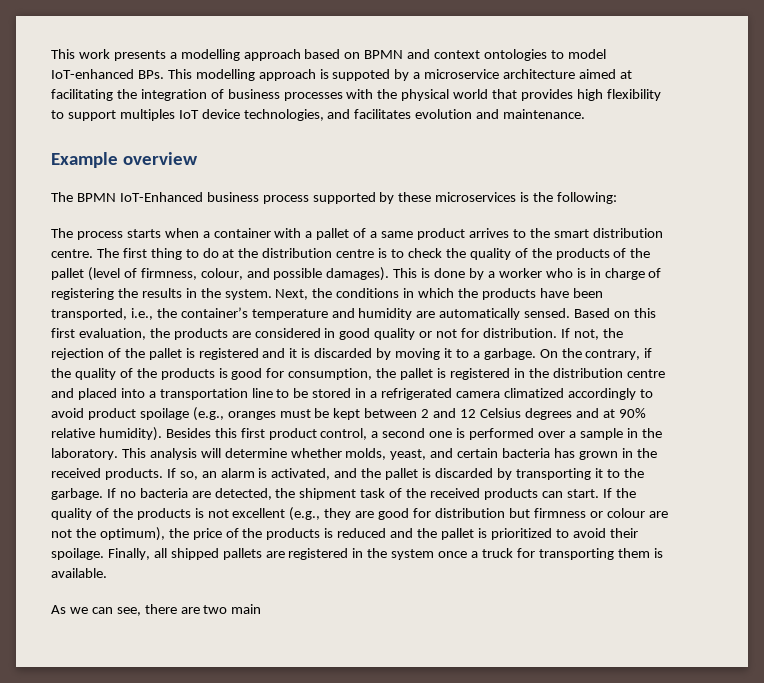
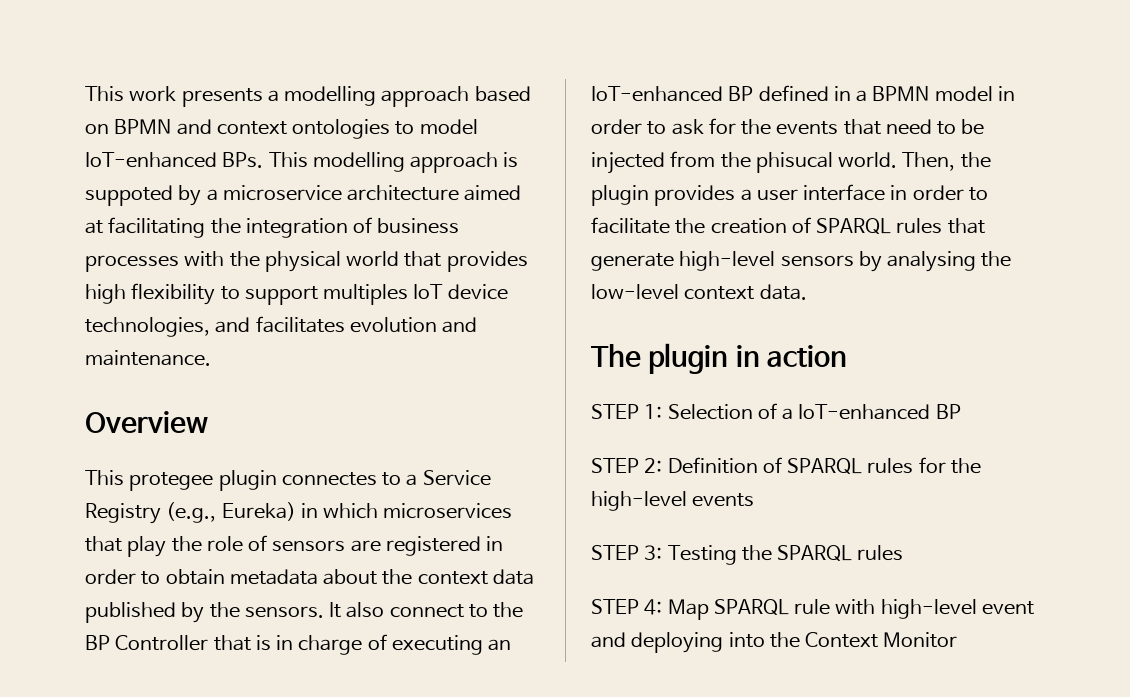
[51,152,198,168] [51,192,618,204] [51,228,663,240] [51,248,651,260] [51,267,662,281] [51,288,603,300] [51,307,656,320] [51,328,623,340] [51,348,653,360] [51,368,665,380] [51,388,653,400] [51,407,646,421] [51,427,662,441] [51,448,657,460] [51,468,644,480] [51,488,636,500] [51,507,668,521] [51,527,638,541] [51,548,663,560] [51,568,107,578] [51,604,262,616] Example overview // The BPMN IoT-Enhanced business process supported by these microservices is the following: // The process starts when a container with a pallet of a same product arrives to the smart distribution centre. The first thing to do at the distribution centre is to check the quality of the products of the pallet (level of firmness, colour, and possible damages). This is done by a worker who is in charge of registering the results in the system. Next, the conditions in which the products have been transported, i.e., the container’s temperature and humidity are automatically sensed. Based on this first evaluation, the products are considered in good quality or not for distribution. If not, the rejection of the pallet is registered and it is discarded by moving it to a garbage. On the contrary, if the quality of the products is good for consumption, the pallet is registered in the distribution centre and placed into a transportation line to be stored in a refrigerated camera climatized accordingly to avoid product spoilage (e.g., oranges must be kept between 2 and 12 Celsius degrees and at 90% relative humidity). Besides this first product control, a second one is performed over a sample in the laboratory. This analysis will determine whether molds, yeast, and certain bacteria has grown in the received products. If so, an alarm is activated, and the pallet is discarded by transporting it to the garbage. If no bacteria are detected, the shipment task of the received products can start. If the quality of the products is not excellent (e.g., they are good for distribution but firmness or colour are not the optimum), the price of the products is reduced and the pallet is prioritized to avoid their spoilage. Finally, all shipped pallets are registered in the system once a truck for transporting them is available. // As we can see, there are two main -> [85,411,208,433] [85,470,491,491] [85,502,513,524] [85,535,504,557] [85,569,534,585] [85,602,524,623] [85,634,512,655] [591,85,1015,102] [591,118,985,135] [591,151,991,174] [591,184,988,206] [591,217,985,234] [591,251,1012,272] [591,284,807,300] [591,343,848,374] [591,403,961,420] [591,457,981,474] [591,491,755,511] [591,545,904,565] [591,599,1034,620] [591,632,958,653] Overview // This protegee plugin connectes to a Service Registry (e.g., Eureka) in which microservices that play the role of sensors are registered in order to obtain metadata about the context data published by the sensors. It also connect to the BP Controller that is in charge of executing an IoT-enhanced BP defined in a BPMN model in order to ask for the events that need to be injected from the phisucal world. Then, the plugin provides a user interface in order to facilitate the creation of SPARQL rules that generate high-level sensors by analysing the low-level context data. // The plugin in action // STEP 1: Selection of a IoT-enhanced BP // STEP 2: Definition of SPARQL rules for the high-level events // STEP 3: Testing the SPARQL rules // STEP 4: Map SPARQL rule with high-level event and deploying into the Context Monitor

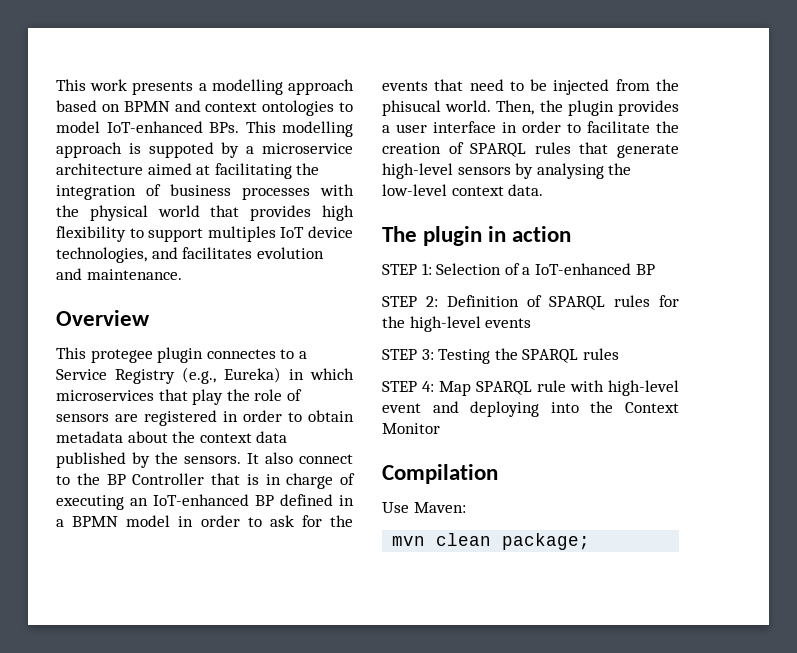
(958, 640) none -> [382,464,498,484] [382,502,466,513] [392,533,591,550] // Compilation // Use Maven: // mvn clean package;

